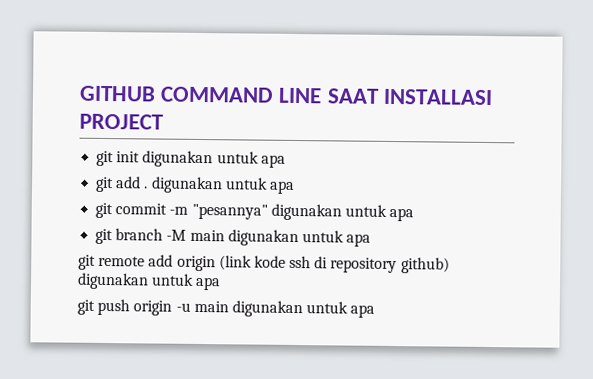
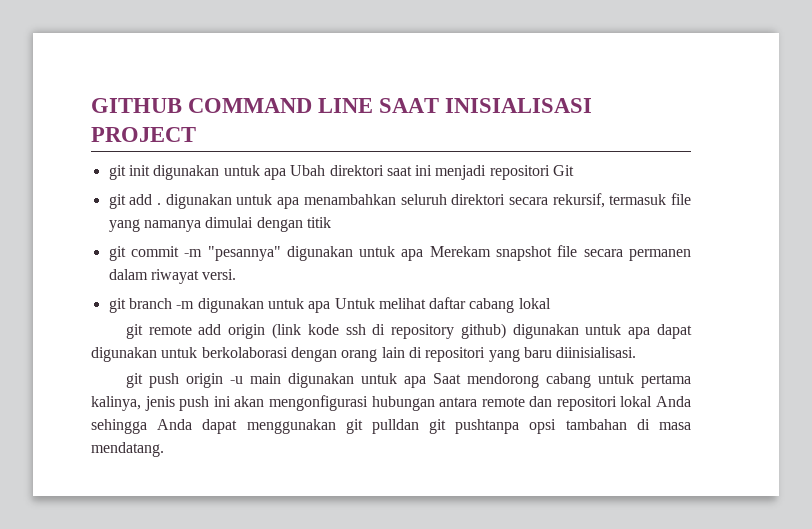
[382,88,493,106] INSTALLASI -> [445,98,593,113] INISIALISASI
(286, 161) none -> [290,165,575,180] Ubah direktori saat ini menjadi repositori Git
(295, 187) none -> [303,193,691,208] [108,217,331,232] menambahkan seluruh direktori secara rekursif, termasuk file yang namanya dimulai dengan titik
(415, 214) none -> [429,245,691,261] [108,269,237,284] Merekam snapshot file secara permanen dalam riwayat versi.
[166,229,372,247] -M main digunakan untuk apa -> [176,297,551,313] -m digunakan untuk apa Untuk melihat daftar cabang lokal
(222, 283) none -> [656,324,692,339] [91,347,637,362] dapat digunakan untuk berkolaborasi dengan orang lain di repositori yang baru diinisialisasi.
(376, 311) none -> [432,373,691,388] [91,395,691,411] [91,419,691,434] [91,442,164,457] Saat mendorong cabang untuk pertama kalinya, jenis push ini akan mengonfigurasi hubungan antara remote dan repositori lokal Anda sehingga Anda dapat menggunakan git pulldan git pushtanpa opsi tambahan di masa mendatang.

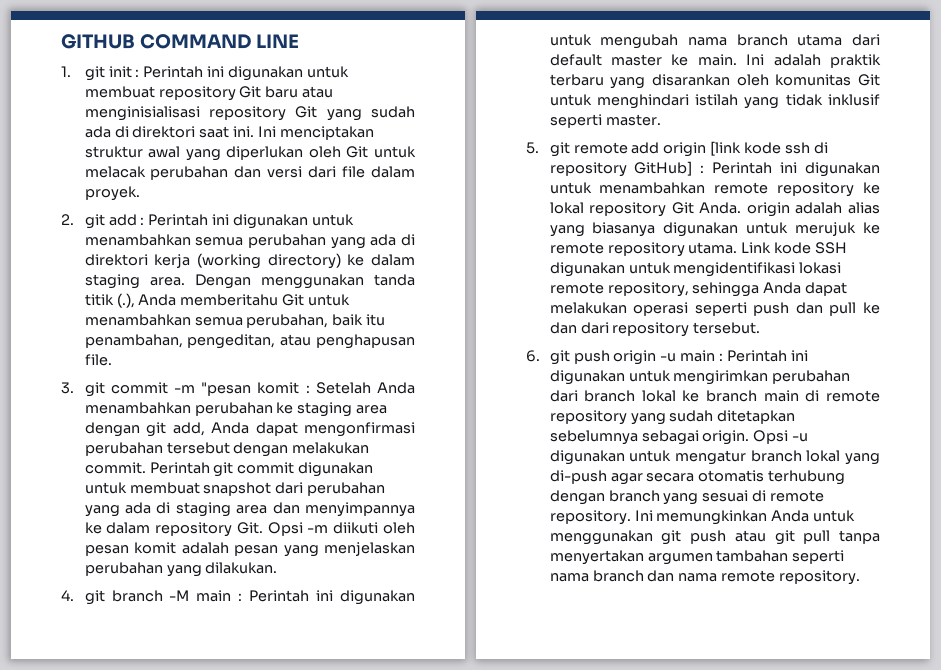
[379,98,593,113] [91,127,196,142] [108,165,575,180] [108,193,691,209] [108,217,331,232] [108,245,691,261] [108,269,237,284] [108,297,551,313] SAAT INISIALISASI PROJECT // git init digunakan untuk apa Ubah direktori saat ini menjadi repositori Git // git add . digunakan untuk apa menambahkan seluruh direktori secara rekursif, termasuk file yang namanya dimulai dengan titik // git commit -m "pesannya" digunakan untuk apa Merekam snapshot file secara permanen dalam riwayat versi. // git branch -m digunakan untuk apa Untuk melihat daftar cabang lokal // -> [61,66,350,81] [84,86,334,101] [84,106,415,121] [84,126,375,140] [84,146,417,161] [84,166,415,180] [84,186,140,201] [61,214,355,229] [84,234,416,249] [84,253,416,269] [84,274,415,289] [84,293,351,308] [84,314,386,328] [84,334,416,349] [84,354,112,366] [61,382,416,397] [84,402,388,417] [84,422,416,437] [84,442,370,457] [84,462,374,477] [84,482,386,496] [84,502,415,517] [84,522,415,537] [84,542,416,557] [84,562,278,577] [61,590,416,605] [549,34,880,49] [549,54,881,68] [549,74,880,89] [549,94,880,109] [549,114,661,128] [526,142,539,154] // 1. git init : Perintah ini digunakan untuk membuat repository Git baru atau menginisialisasi repository Git yang sudah ada di direktori saat ini. Ini menciptakan struktur awal yang diperlukan oleh Git untuk melacak perubahan dan versi dari file dalam proyek. // 2. git add : Perintah ini digunakan untuk menambahkan semua perubahan yang ada di direktori kerja (working directory) ke dalam staging area. Dengan menggunakan tanda titik (.), Anda memberitahu Git untuk menambahkan semua perubahan, baik itu penambahan, pengeditan, atau penghapusan file. // 3. git commit -m "pesan komit : Setelah Anda menambahkan perubahan ke staging area dengan git add, Anda dapat mengonfirmasi perubahan tersebut dengan melakukan commit. Perintah git commit digunakan untuk membuat snapshot dari perubahan yang ada di staging area dan menyimpannya ke dalam repository Git. Opsi -m diikuti oleh pesan komit adalah pesan yang menjelaskan perubahan yang dilakukan. // 4. git branch -M main : Perintah ini digunakan untuk mengubah nama branch utama dari default master ke main. Ini adalah praktik terbaru yang disarankan oleh komunitas Git untuk menghindari istilah yang tidak inklusif seperti master. // 5.
[271,323,301,339] (link -> [710,141,742,156] [link
[460,323,692,339] [91,347,637,362] github) digunakan untuk apa dapat digunakan untuk berkolaborasi dengan orang lain di repositori yang baru diinisialisasi. // -> [634,161,880,177] [549,182,880,197] [549,202,880,217] [549,222,880,237] [549,242,848,257] [549,262,842,277] [549,282,848,297] [549,302,880,316] [549,322,761,337] [526,350,540,362] GitHub] : Perintah ini digunakan untuk menambahkan remote repository ke lokal repository Git Anda. origin adalah alias yang biasanya digunakan untuk merujuk ke remote repository utama. Link kode SSH digunakan untuk mengidentifikasi lokasi remote repository, sehingga Anda dapat melakukan operasi seperti push dan pull ke dan dari repository tersebut. // 6.
[287,373,691,388] [91,395,691,411] [91,419,691,434] [91,442,164,457] digunakan untuk apa Saat mendorong cabang untuk pertama kalinya, jenis push ini akan mengonfigurasi hubungan antara remote dan repositori lokal Anda sehingga Anda dapat menggunakan git pulldan git pushtanpa opsi tambahan di masa mendatang. -> [719,350,808,362] [549,370,851,385] [549,390,881,402] [549,410,796,425] [549,430,809,445] [549,450,880,465] [549,470,846,485] [549,490,825,505] [549,510,856,525] [549,530,880,545] [549,550,845,565] [549,570,861,585] : Perintah ini digunakan untuk mengirimkan perubahan dari branch lokal ke branch main di remote repository yang sudah ditetapkan sebelumnya sebagai origin. Opsi -u digunakan untuk mengatur branch lokal yang di-push agar secara otomatis terhubung dengan branch yang sesuai di remote repository. Ini memungkinkan Anda untuk menggunakan git push atau git pull tanpa menyertakan argumen tambahan seperti nama branch dan nama remote repository.

